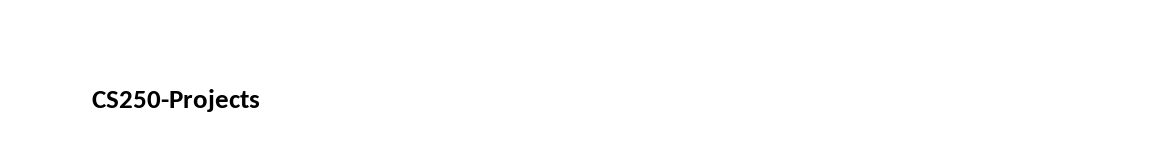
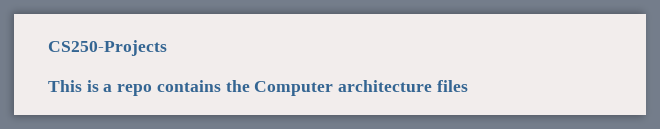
(260, 100) none -> [48,80,468,96] // This is a repo contains the Computer architecture files

